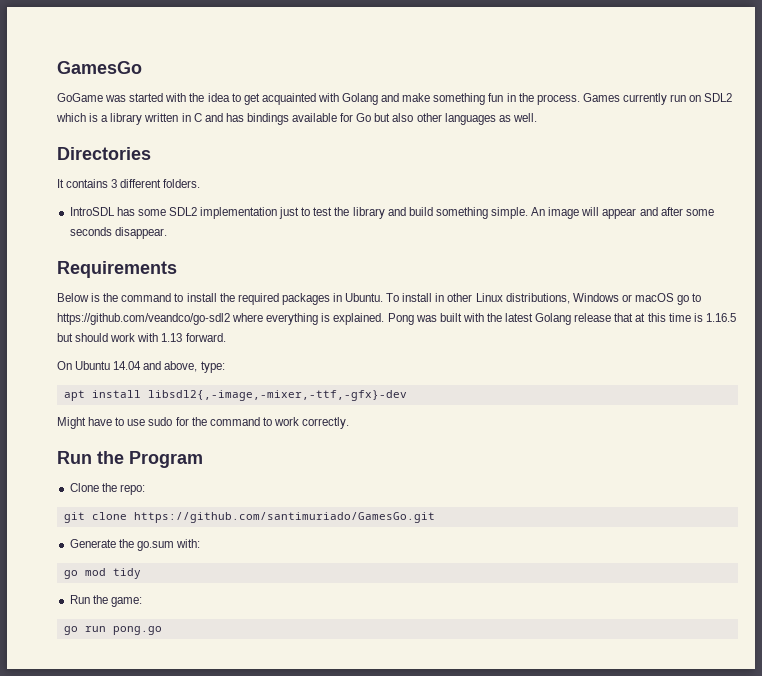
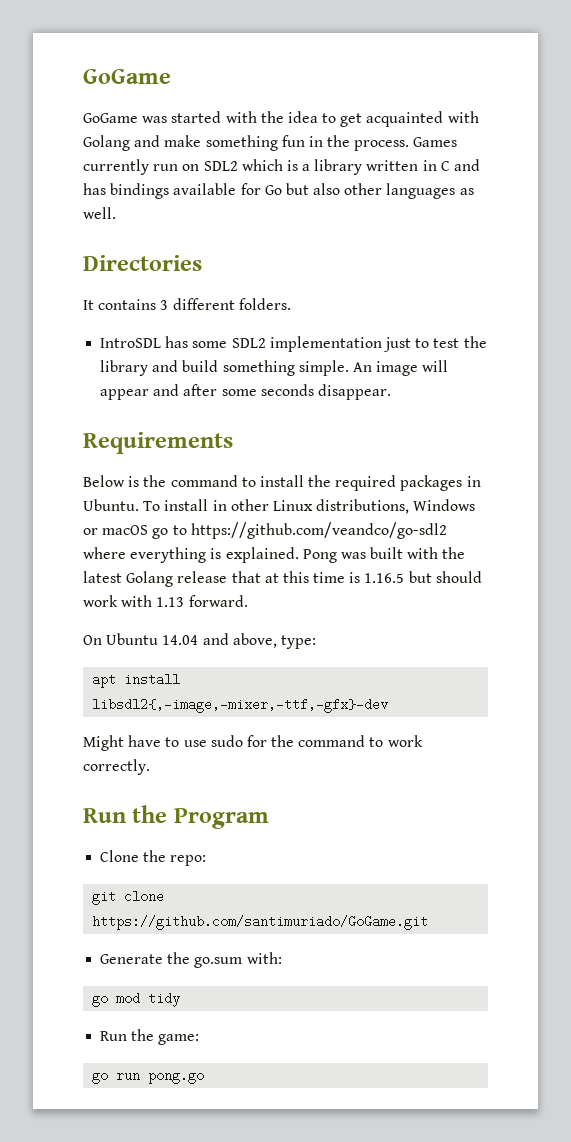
[57,61,142,74] GamesGo -> [83,69,171,84] GoGame
[133,512,435,523] https://github.com/santimuriado/GamesGo.git -> [92,915,429,930] https://github.com/santimuriado/GoGame.git

